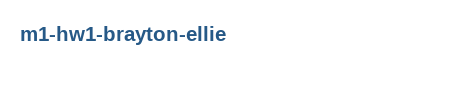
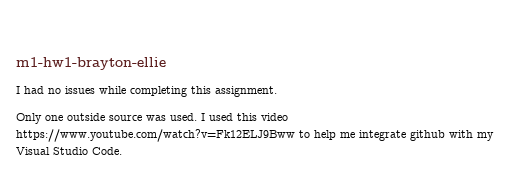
(226, 35) none -> [16,86,277,97] [16,113,288,124] [16,129,494,142] [16,147,122,155] // I had no issues while completing this assignment. // Only one outside source was used. I used this video https://www.youtube.com/watch?v=Fk12ELJ9Bww to help me integrate github with my Visual Studio Code.

